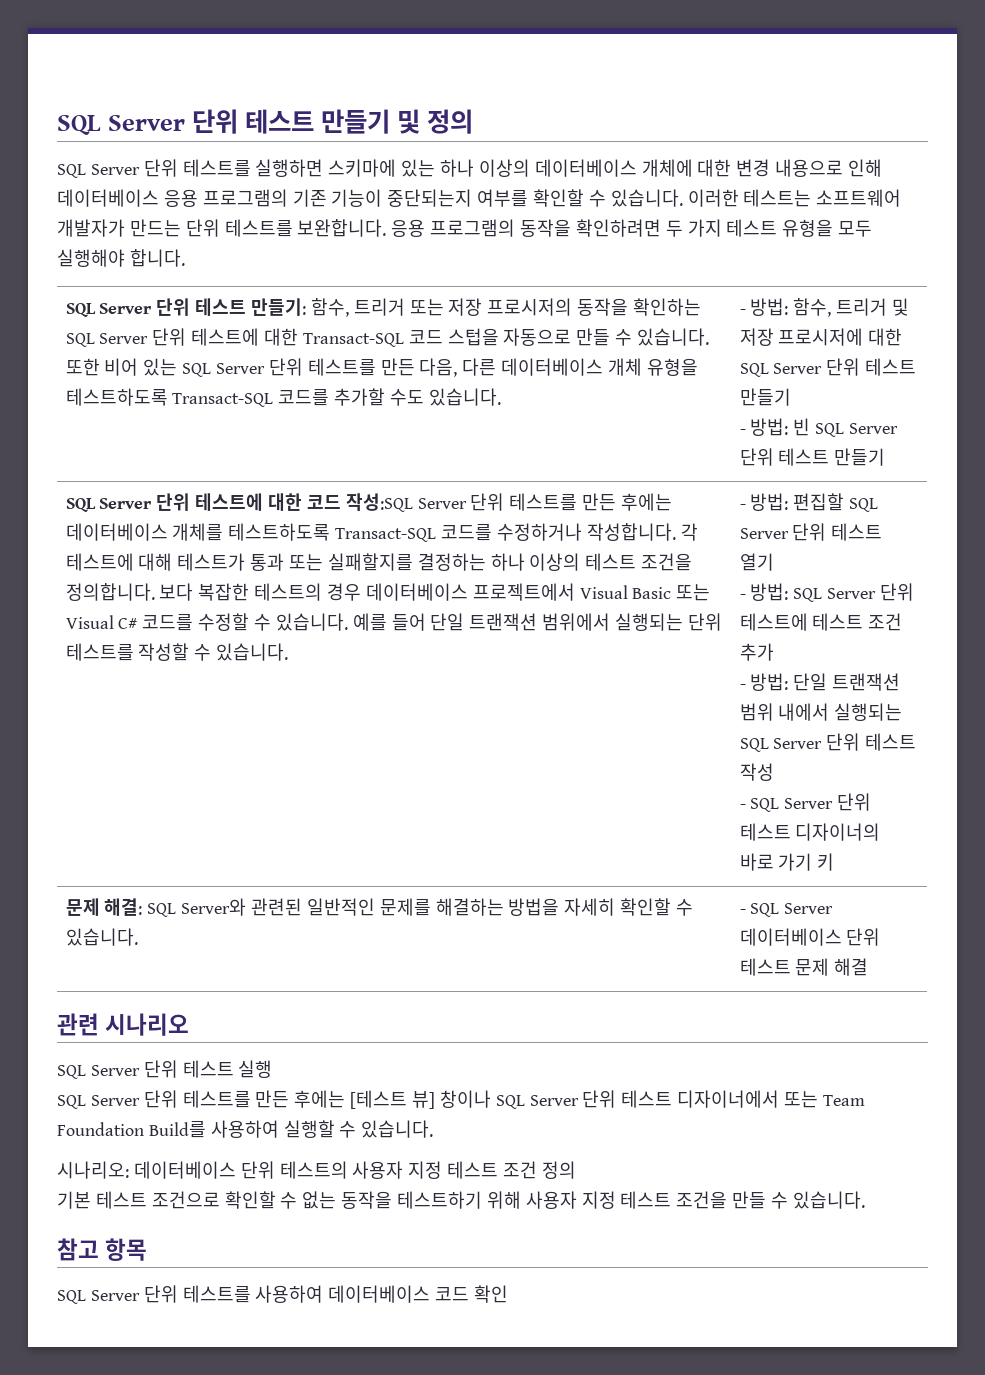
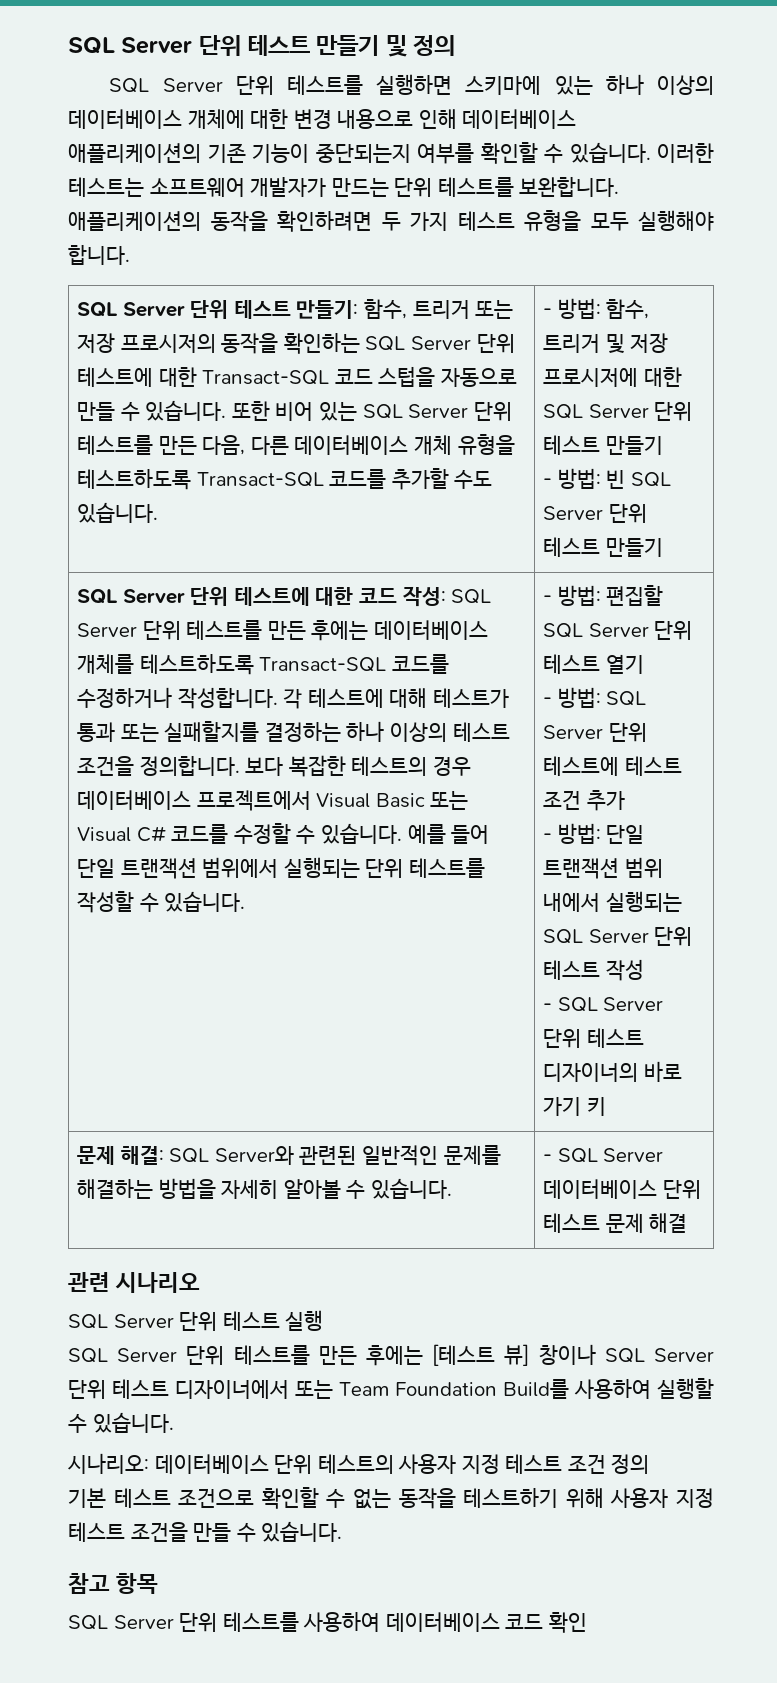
[163,189,288,207] 응용 프로그램의 -> [68,143,201,163] 애플리케이션의
[391,219,516,237] 응용 프로그램의 -> [68,211,201,231] 애플리케이션의
[345,493,413,512] 작성:SQL -> [402,586,492,607] 작성: SQL
[620,898,672,916] 확인할 -> [283,1179,341,1199] 알아볼

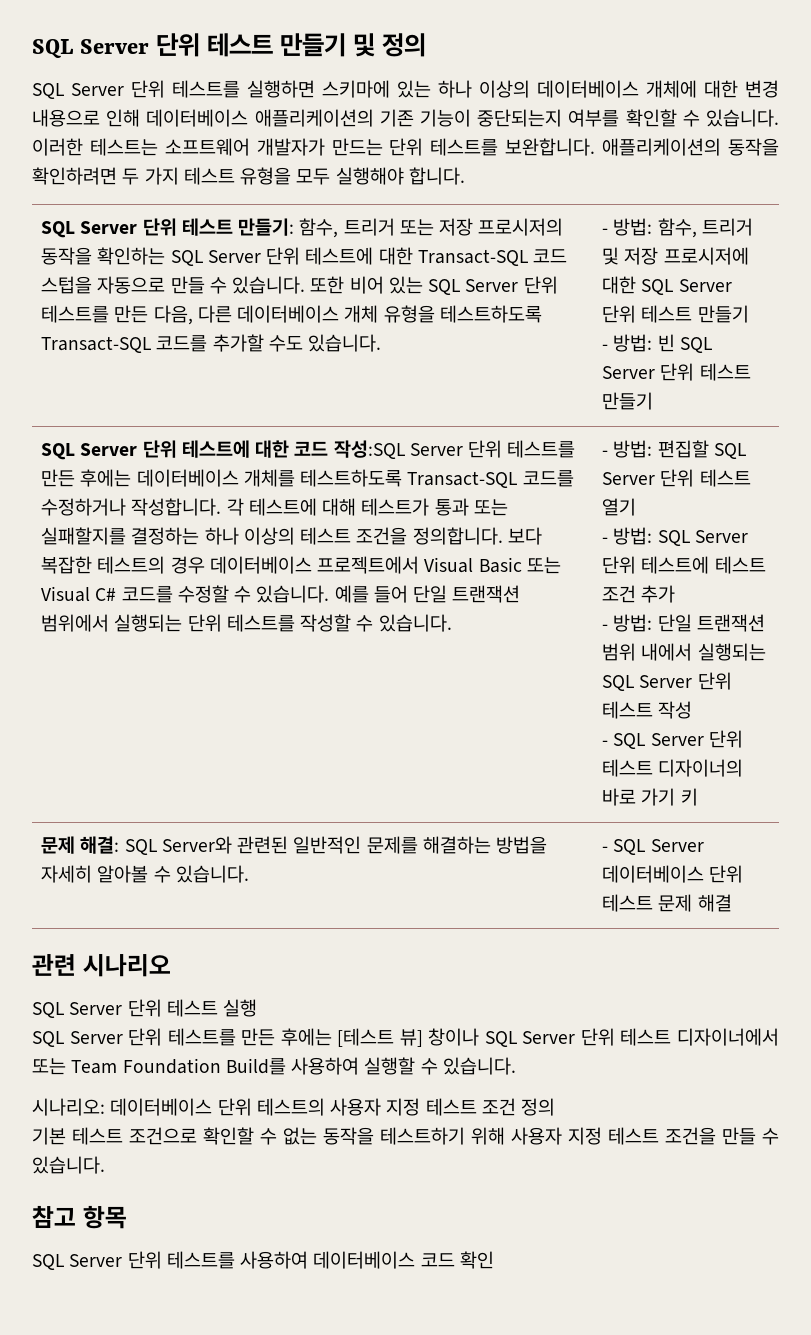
[402,586,492,607] 작성: SQL -> [333,440,405,459] 작성:SQL

